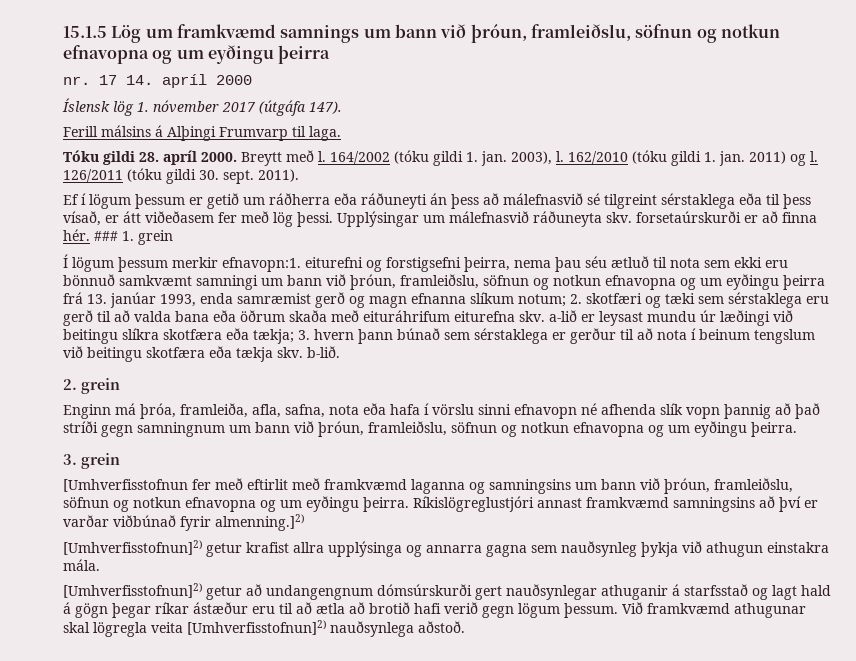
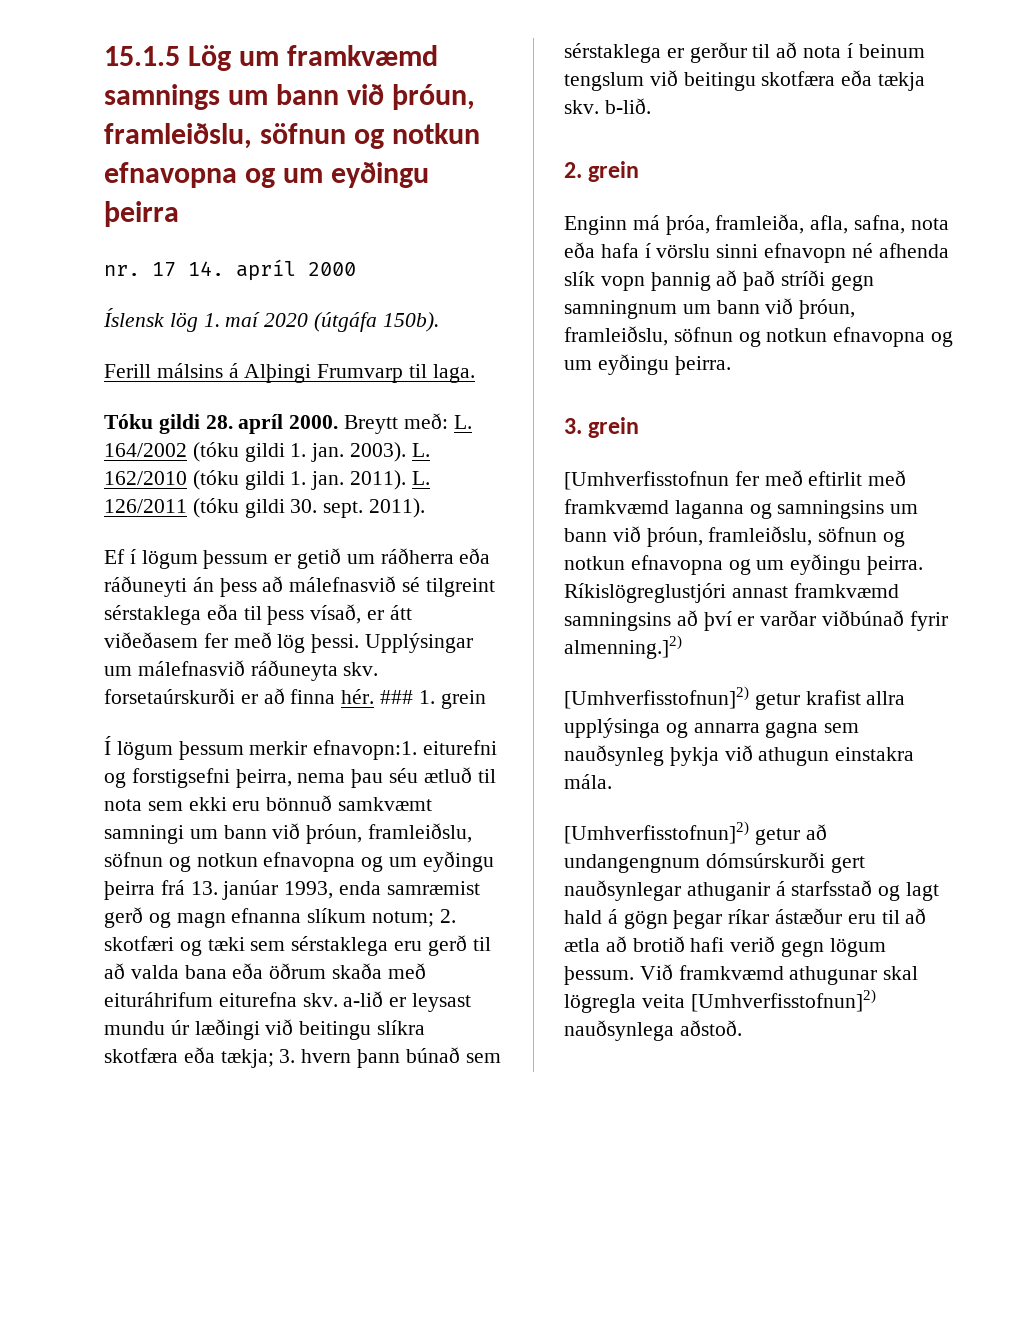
[153,100,342,116] nóvember 2017 (útgáfa 147). -> [225,312,439,332] maí 2020 (útgáfa 150b).
[286,150,326,162] með l. -> [403,413,472,429] með: L.
[511,151,564,165] 2003), l. -> [350,442,430,462] 2003). L.
[749,151,818,166] 2011) og l. -> [350,470,430,490] 2011). L.

